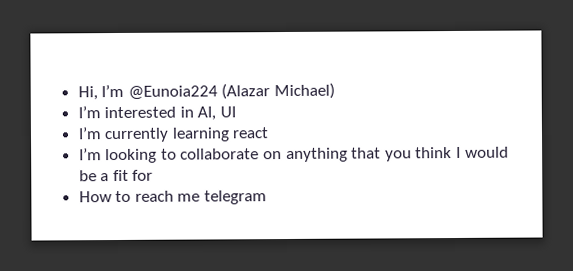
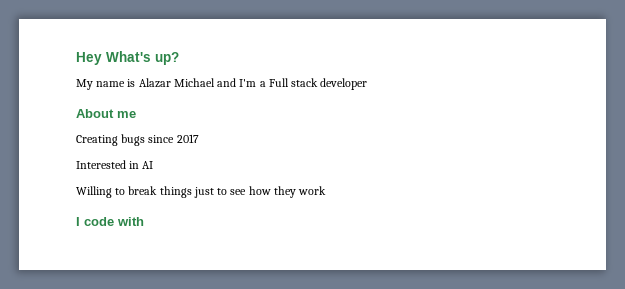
[77,82,336,101] [77,106,237,121] [77,127,270,143] [78,146,509,164] [78,169,154,182] [78,190,268,205] Hi, I’m @Eunoia224 (Alazar Michael) // I’m interested in AI, UI // I’m currently learning react // I’m looking to collaborate on anything that you think I would be a fit for // How to reach me telegram -> [76,51,179,65] [76,78,368,90] [76,109,136,118] [76,134,199,146] [76,160,154,169] [76,186,327,198] [76,217,144,226] Hey What's up? // My name is Alazar Michael and I'm a Full stack developer // About me // Creating bugs since 2017 // Interested in AI // Willing to break things just to see how they work // I code with

